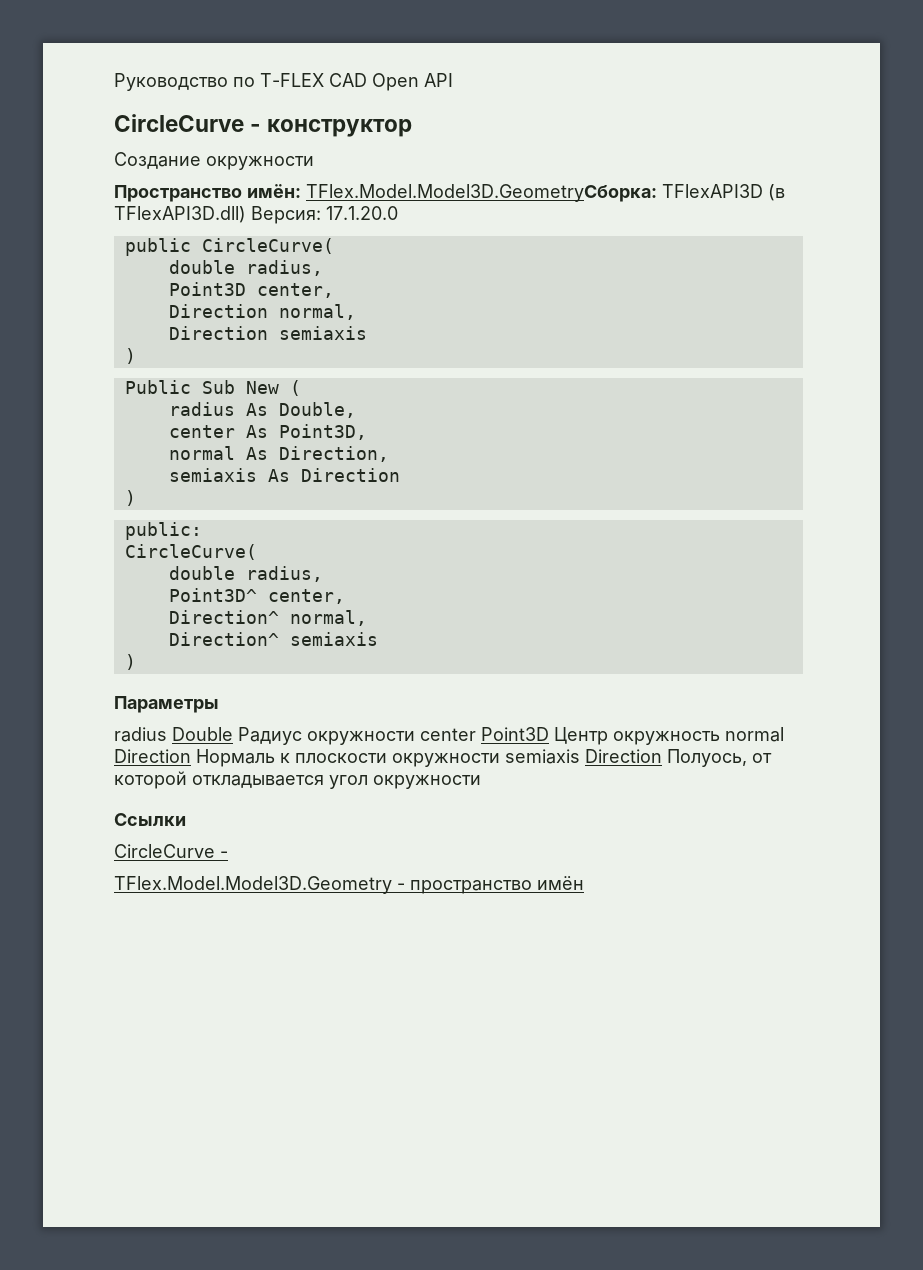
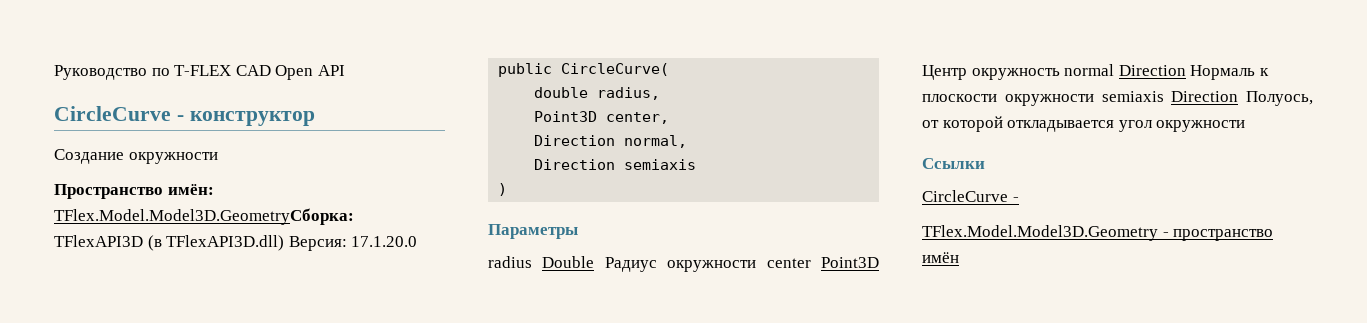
[124,380,301,396] [168,402,356,418] [168,424,367,440] [168,446,389,462] [168,468,400,482] [124,490,136,506] [124,522,202,540] [124,544,257,560] [168,566,323,582] [168,588,345,604] [168,610,367,626] [168,632,378,646] [124,654,136,670] // Public Sub New ( // radius As Double, // center As Point3D, // normal As Direction, // semiaxis As Direction // ) // public: // CircleCurve( // double radius, // Point3D^ center, // Direction^ normal, // Direction^ semiaxis // ) -> (508, 189) none

